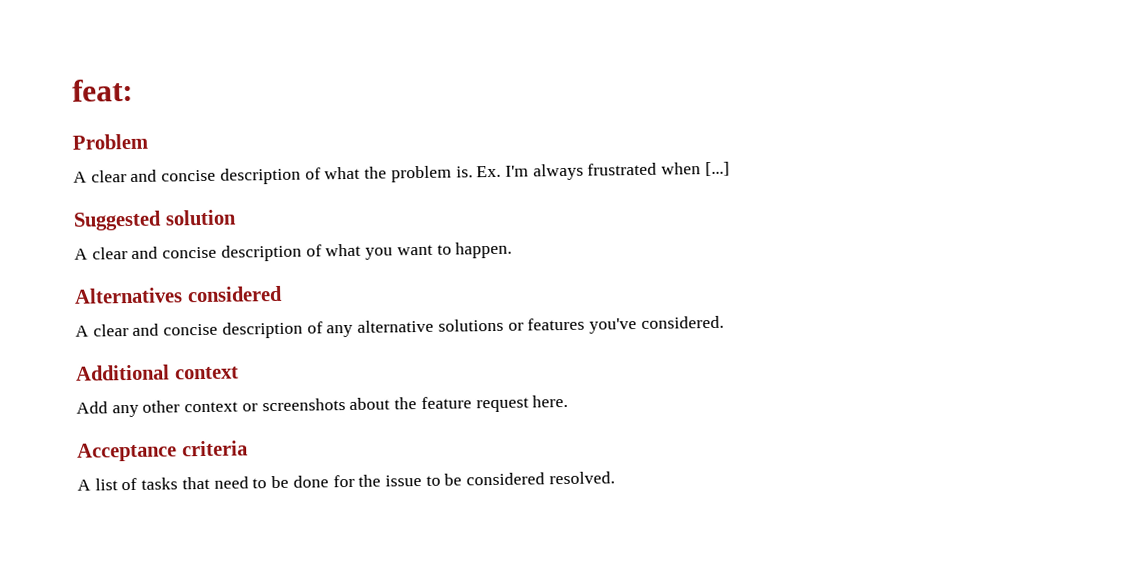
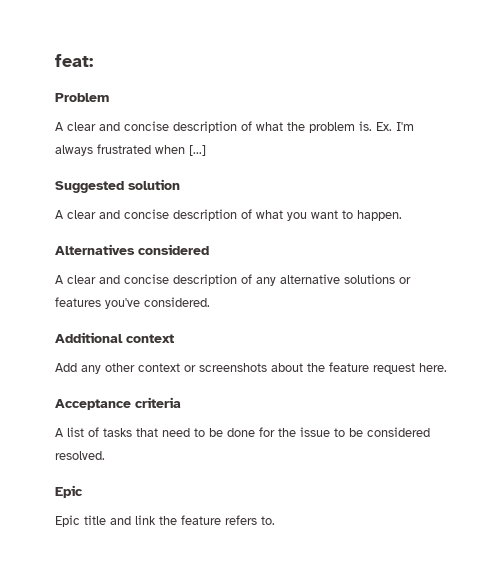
(615, 478) none -> [55,485,83,498] [55,515,275,527] // Epic // Epic title and link the feature refers to.

